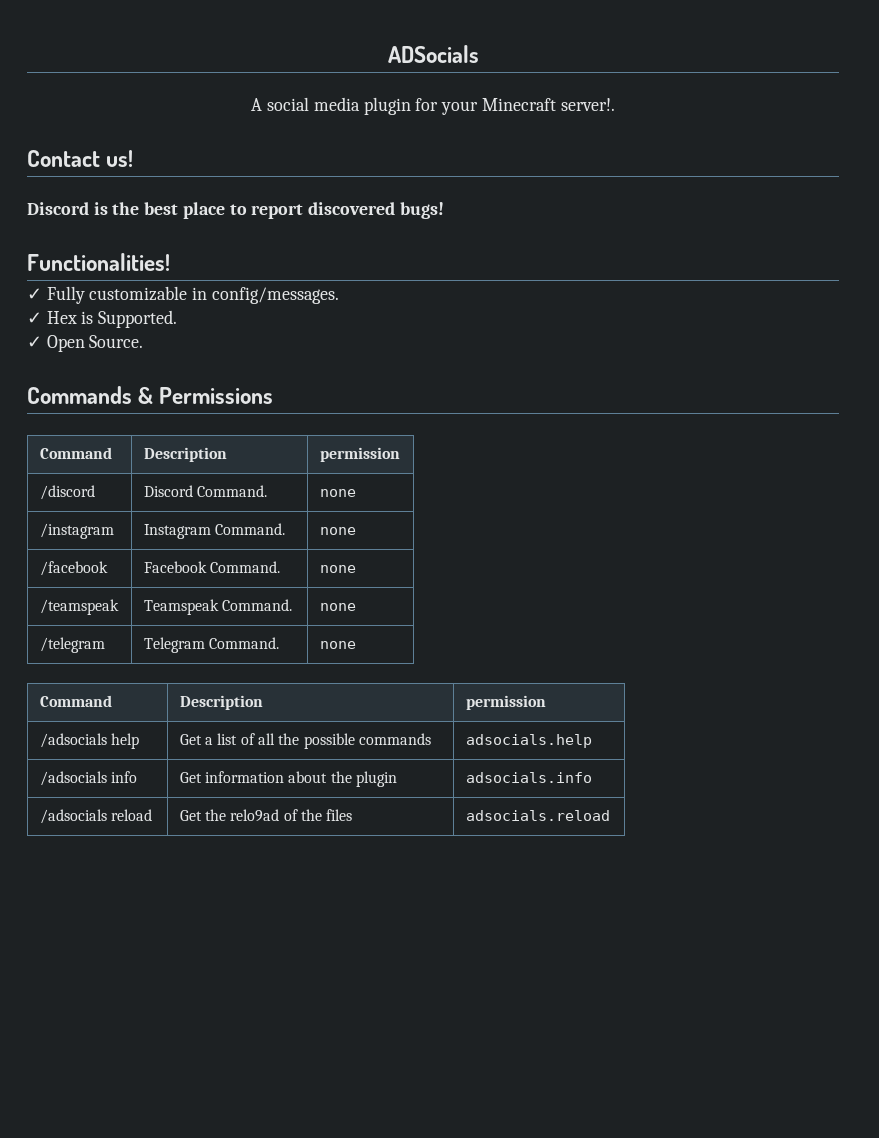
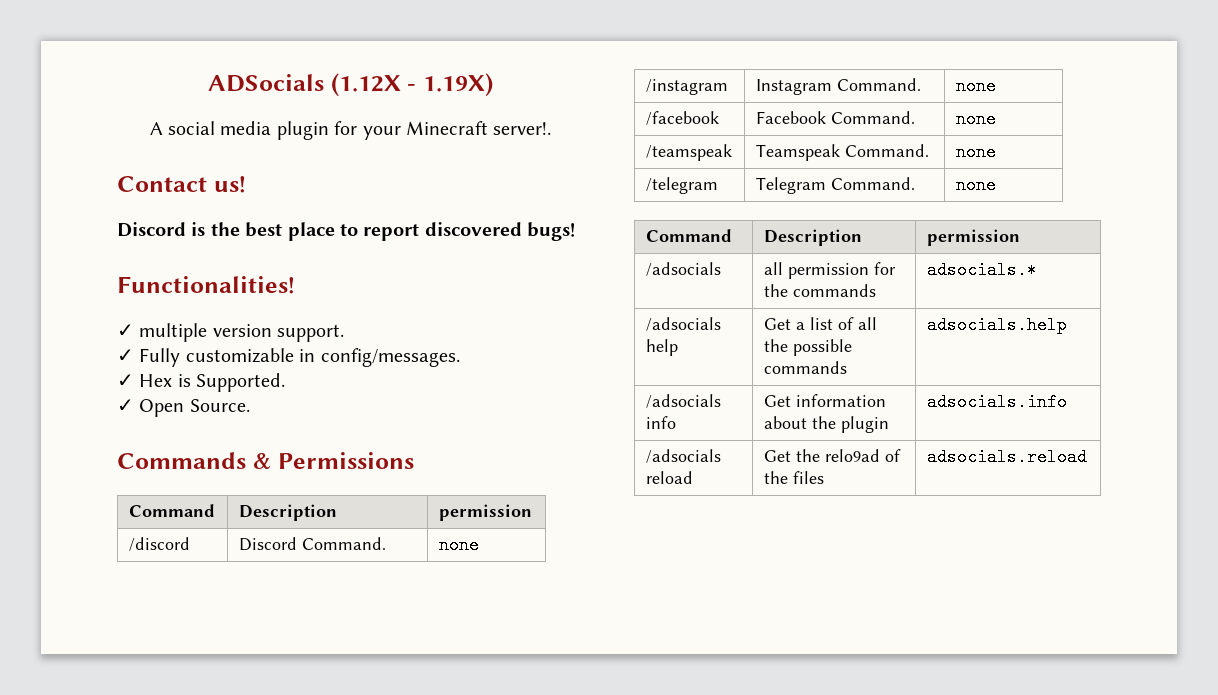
(479, 54) none -> [330,73,494,97] (1.12X - 1.19X)
(170, 262) none -> [117,323,345,342] // ✓ multiple version support.
(546, 702) none -> [645,262,721,276] [763,262,896,279] [763,284,876,297] [926,261,1037,279] // /adsocials | all permission for the commands | adsocials.*

